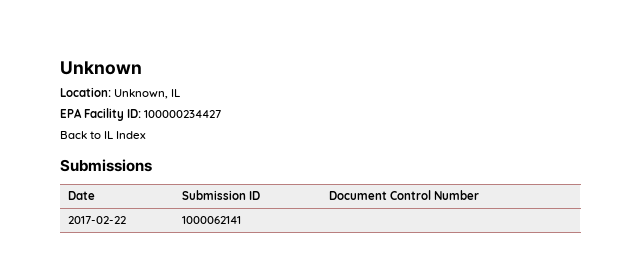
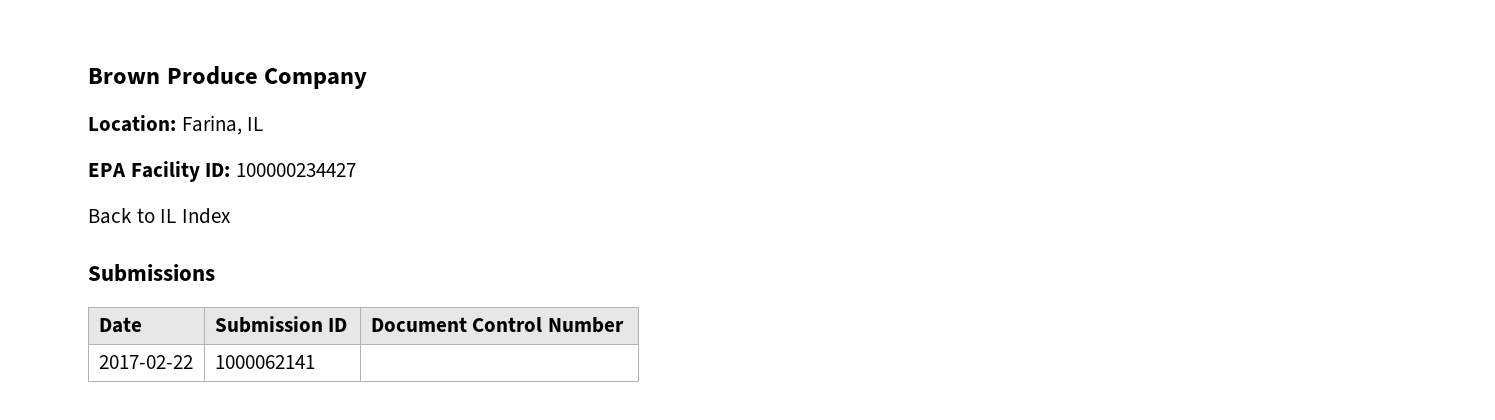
[60,61,142,75] Unknown -> [88,66,368,89] Brown Produce Company
[114,89,169,99] Unknown, -> [181,115,242,135] Farina,

